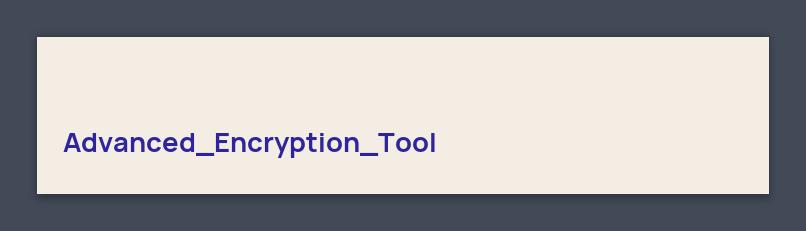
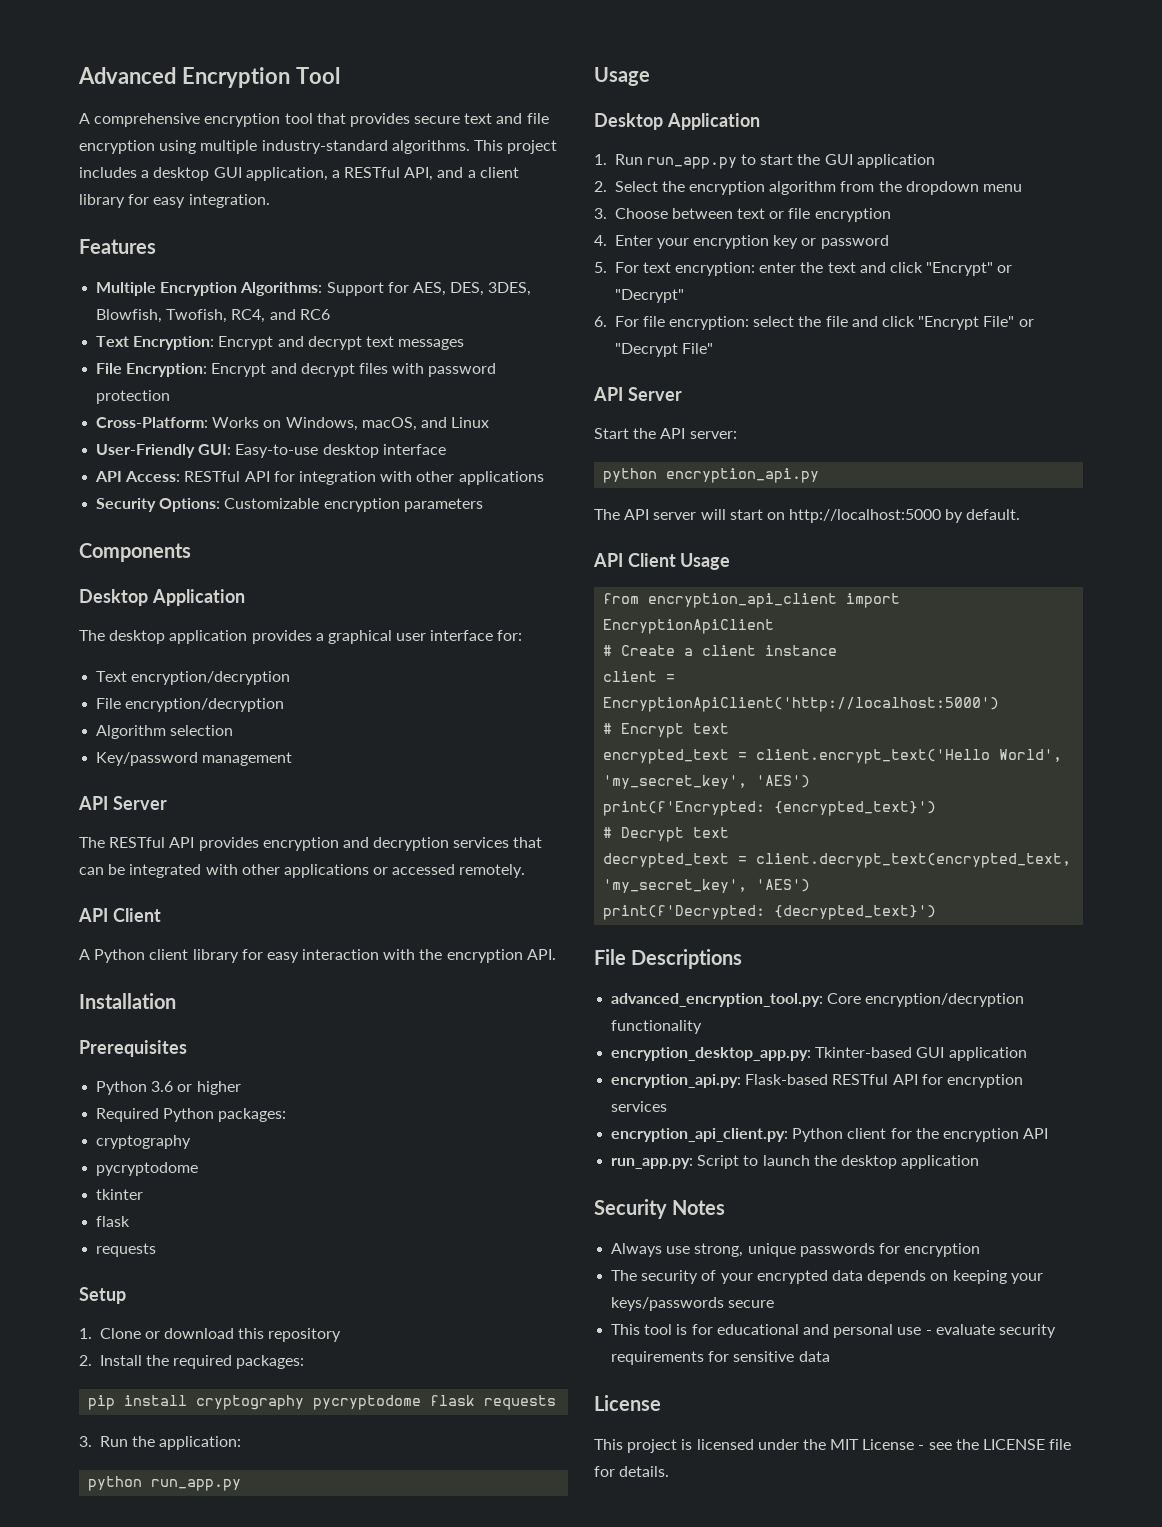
[63,133,437,158] Advanced_Encryption_Tool -> [78,67,340,88] [79,113,549,127] [79,140,558,154] [79,167,519,181] [79,194,270,208] [79,239,156,254] [96,282,532,296] [96,309,330,323] [96,336,465,350] [96,363,497,377] [96,390,171,404] [96,417,490,431] [96,444,446,458] [95,471,544,485] [96,498,483,512] [79,543,191,562] [79,589,245,606] [79,630,523,644] [96,671,291,685] [96,698,285,712] [96,725,234,739] [96,752,293,766] [78,796,167,810] [79,837,543,851] [79,864,526,878] [78,908,161,922] [79,949,556,963] [79,993,176,1009] [79,1040,187,1057] [96,1081,241,1095] [96,1108,287,1122] [96,1135,192,1149] [96,1162,199,1176] [96,1189,144,1200] [96,1216,131,1227] [96,1243,157,1257] [79,1287,126,1304] [79,1328,342,1342] [79,1355,305,1369] [88,1395,557,1410] [79,1436,242,1450] [88,1476,242,1491] [594,67,650,86] [594,113,760,130] [594,154,935,169] [594,181,1023,195] [594,208,891,222] [594,235,889,249] [594,262,1013,276] [614,289,684,303] [594,316,1034,330] [614,343,713,357] [593,387,682,401] [594,428,737,439] [603,468,820,483] [594,509,1021,523] [593,553,731,570] [603,593,901,608] [603,619,775,634] [603,645,838,656] [603,671,676,682] [603,697,1000,712] [603,723,730,738] [603,749,1063,764] [603,775,811,789] [603,801,937,816] [603,827,730,842] [603,853,1072,868] [603,879,811,893] [603,905,937,920] [594,949,743,969] [611,993,1025,1007] [611,1020,703,1034] [611,1047,1027,1061] [611,1074,1023,1088] [611,1101,668,1112] [611,1128,1049,1142] [611,1155,980,1169] [594,1199,726,1219] [611,1243,981,1257] [611,1270,1043,1284] [611,1297,775,1311] [611,1324,1056,1338] [611,1351,830,1365] [594,1395,661,1411] [594,1439,1072,1453] [594,1466,670,1477] Advanced Encryption Tool // A comprehensive encryption tool that provides secure text and file encryption using multiple industry-standard algorithms. This project includes a desktop GUI application, a RESTful API, and a client library for easy integration. // Features // Multiple Encryption Algorithms: Support for AES, DES, 3DES, Blowfish, Twofish, RC4, and RC6 // Text Encryption: Encrypt and decrypt text messages // File Encryption: Encrypt and decrypt files with password protection // Cross-Platform: Works on Windows, macOS, and Linux // User-Friendly GUI: Easy-to-use desktop interface // API Access: RESTful API for integration with other applications // Security Options: Customizable encryption parameters // Components // Desktop Application // The desktop application provides a graphical user interface for: // Text encryption/decryption // File encryption/decryption // Algorithm selection // Key/password management // API Server // The RESTful API provides encryption and decryption services that can be integrated with other applications or accessed remotely. // API Client // A Python client library for easy interaction with the encryption API. // Installation // Prerequisites // Python 3.6 or higher // Required Python packages: // cryptography // pycryptodome // tkinter // flask // requests // Setup // 1. Clone or download this repository // 2. Install the required packages: // pip install cryptography pycryptodome flask requests // 3. Run the application: // python run_app.py // Usage // Desktop Application // 1. Run run_app.py to start the GUI application // 2. Select the encryption algorithm from the dropdown menu // 3. Choose between text or file encryption // 4. Enter your encryption key or password // 5. For text encryption: enter the text and click "Encrypt" or "Decrypt" // 6. For file encryption: select the file and click "Encrypt File" or "Decrypt File" // API Server // Start the API server: // python encryption_api.py // The API server will start on http://localhost:5000 by default. // API Client Usage // from encryption_api_client import EncryptionApiClient // # Create a client instance // client = EncryptionApiClient('http://localhost:5000') // # Encrypt text // encrypted_text = client.encrypt_text('Hello World', 'my_secret_key', 'AES') // print(f'Encrypted: {encrypted_text}') // # Decrypt text // decrypted_text = client.decrypt_text(encrypted_text, 'my_secret_key', 'AES') // print(f'Decrypted: {decrypted_text}') // File Descriptions // advanced_encryption_tool.py: Core encryption/decryption functionality // encryption_desktop_app.py: Tkinter-based GUI application // encryption_api.py: Flask-based RESTful API for encryption services // encryption_api_client.py: Python client for the encryption API // run_app.py: Script to launch the desktop application // Security Notes // Always use strong, unique passwords for encryption // The security of your encrypted data depends on keeping your keys/passwords secure // This tool is for educational and personal use - evaluate security requirements for sensitive data // License // This project is licensed under the MIT License - see the LICENSE file for details.

